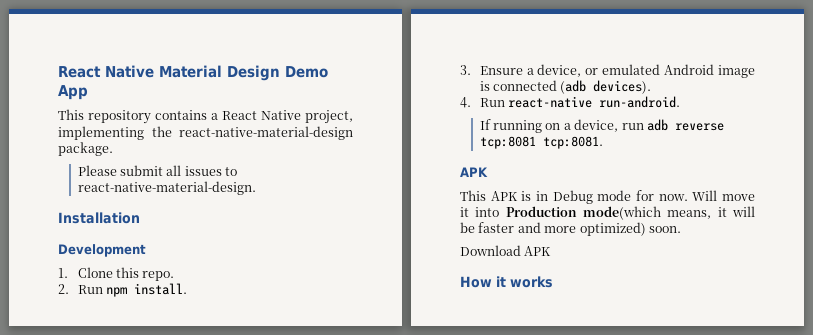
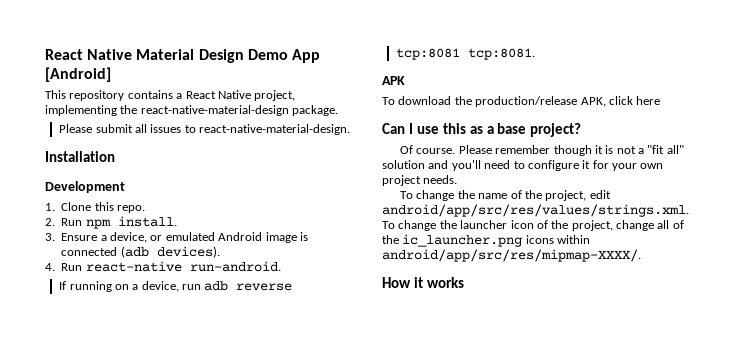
(88, 92) none -> [45,67,111,82] [Android]
[460,190,755,204] [460,206,755,220] [460,222,681,236] [460,245,552,256] This APK is in Debug mode for now. Will move it into Production mode(which means, it will be faster and more optimized) soon. // Download APK -> [382,96,661,107] [382,123,582,137] [400,145,684,156] [382,160,664,171] [382,175,458,186] [400,190,611,201] [382,204,689,217] [382,220,684,231] [382,234,591,247] [382,249,641,262] To download the production/release APK, click here // Can I use this as a base project? // Of course. Please remember though it is not a "fit all" solution and you'll need to configure it for your own project needs. // To change the name of the project, edit android/app/src/res/values/strings.xml. To change the launcher icon of the project, change all of the ic_launcher.png icons within android/app/src/res/mipmap-XXXX/.

